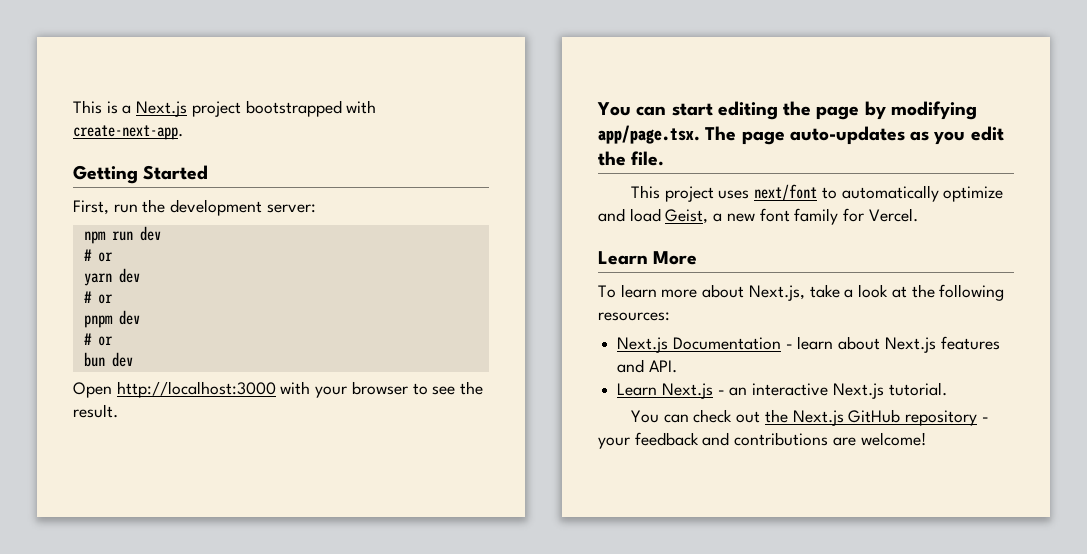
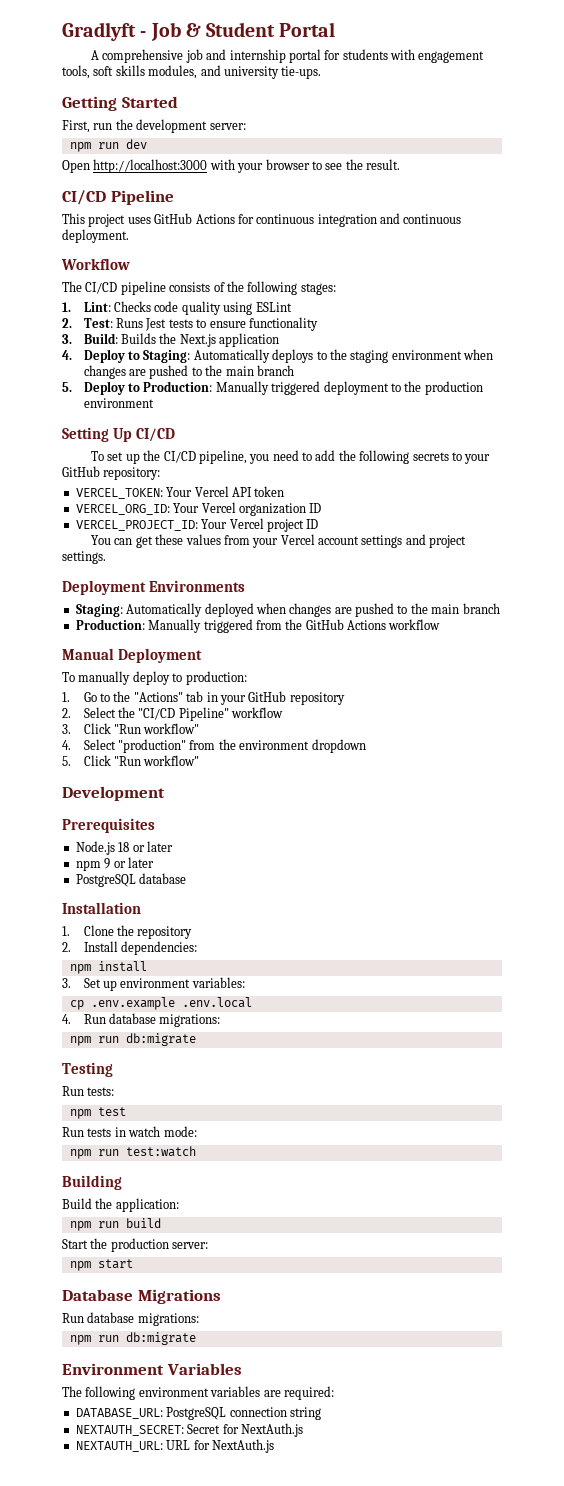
[73,100,377,117] [73,125,183,140] This is a Next.js project bootstrapped with create-next-app. -> [62,22,336,41] [91,49,485,63] [62,65,322,79] Gradlyft - Job & Student Portal // A comprehensive job and internship portal for students with engagement tools, soft skills modules, and university tie-ups.
[83,249,113,262] [83,268,140,286] [83,291,113,304] [83,310,140,328] [83,333,113,346] [83,352,133,367] // # or // yarn dev // # or // pnpm dev // # or // bun dev -> (147, 144) none
[597,101,977,120] [598,125,1004,145] [598,151,665,166] [630,184,1004,202] [598,208,918,225] [598,251,698,265] [598,284,1005,301] [598,312,670,321] [617,336,1000,353] [617,359,677,373] [617,382,947,399] [630,409,989,426] [598,432,926,449] You can start editing the page by modifying app/page.tsx. The page auto-updates as you edit the file. // This project uses next/font to automatically optimize and load Geist, a new font family for Vercel. // Learn More // To learn more about Next.js, take a look at the following resources: // Next.js Documentation - learn about Next.js features and API. // Learn Next.js - an interactive Next.js tutorial. // You can check out the Next.js GitHub repository - your feedback and contributions are welcome! -> [62,190,174,205] [62,213,462,227] [62,229,129,243] [61,258,130,270] [62,281,336,295] [62,301,292,315] [62,317,318,331] [62,333,280,347] [62,349,494,363] [83,365,294,379] [62,381,483,395] [83,398,154,408] [62,427,175,442] [91,450,491,464] [62,466,161,480] [75,486,285,499] [75,502,322,516] [75,518,319,532] [91,534,467,548] [62,551,106,564] [62,580,245,595] [75,603,500,617] [75,619,441,633] [62,648,202,663] [62,671,247,685] [62,691,345,705] [62,707,284,721] [62,723,200,734] [62,739,366,753] [62,755,200,766] [62,786,165,801] [62,818,155,833] [75,841,173,855] [75,857,154,871] [75,873,187,887] [62,902,141,914] [62,925,193,939] [62,941,198,955] [69,961,147,974] [62,977,245,991] [69,997,252,1010] [62,1013,221,1027] [69,1033,196,1046] [62,1062,113,1077] [62,1086,115,1096] [69,1107,126,1119] [62,1126,197,1137] [69,1146,196,1159] [62,1175,122,1190] [62,1198,179,1212] [69,1218,161,1231] [62,1238,209,1252] [69,1259,133,1271] [62,1289,221,1304] [62,1312,199,1326] [69,1332,196,1345] [62,1363,242,1375] [62,1386,334,1400] [75,1407,321,1420] [75,1423,303,1437] [75,1439,274,1453] CI/CD Pipeline // This project uses GitHub Actions for continuous integration and continuous deployment. // Workflow // The CI/CD pipeline consists of the following stages: // 1. Lint: Checks code quality using ESLint // 2. Test: Runs Jest tests to ensure functionality // 3. Build: Builds the Next.js application // 4. Deploy to Staging: Automatically deploys to the staging environment when changes are pushed to the main branch // 5. Deploy to Production: Manually triggered deployment to the production environment // Setting Up CI/CD // To set up the CI/CD pipeline, you need to add the following secrets to your GitHub repository: // VERCEL_TOKEN: Your Vercel API token // VERCEL_ORG_ID: Your Vercel organization ID // VERCEL_PROJECT_ID: Your Vercel project ID // You can get these values from your Vercel account settings and project settings. // Deployment Environments // Staging: Automatically deployed when changes are pushed to the main branch // Production: Manually triggered from the GitHub Actions workflow // Manual Deployment // To manually deploy to production: // 1. Go to the "Actions" tab in your GitHub repository // 2. Select the "CI/CD Pipeline" workflow // 3. Click "Run workflow" // 4. Select "production" from the environment dropdown // 5. Click "Run workflow" // Development // Prerequisites // Node.js 18 or later // npm 9 or later // PostgreSQL database // Installation // 1. Clone the repository // 2. Install dependencies: // npm install // 3. Set up environment variables: // cp .env.example .env.local // 4. Run database migrations: // npm run db:migrate // Testing // Run tests: // npm test // Run tests in watch mode: // npm run test:watch // Building // Build the application: // npm run build // Start the production server: // npm start // Database Migrations // Run database migrations: // npm run db:migrate // Environment Variables // The following environment variables are required: // DATABASE_URL: PostgreSQL connection string // NEXTAUTH_SECRET: Secret for NextAuth.js // NEXTAUTH_URL: URL for NextAuth.js

